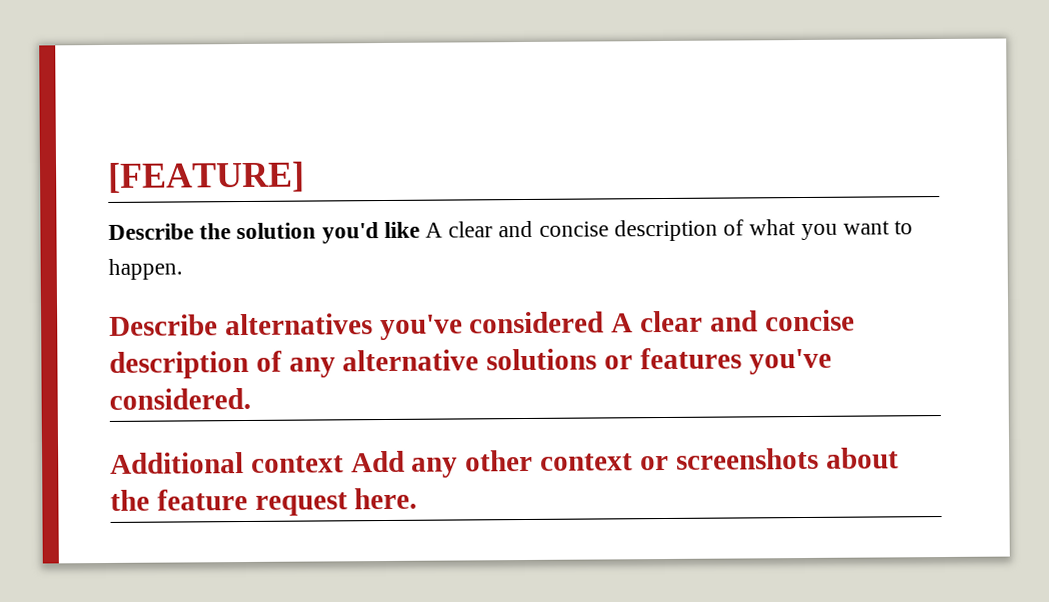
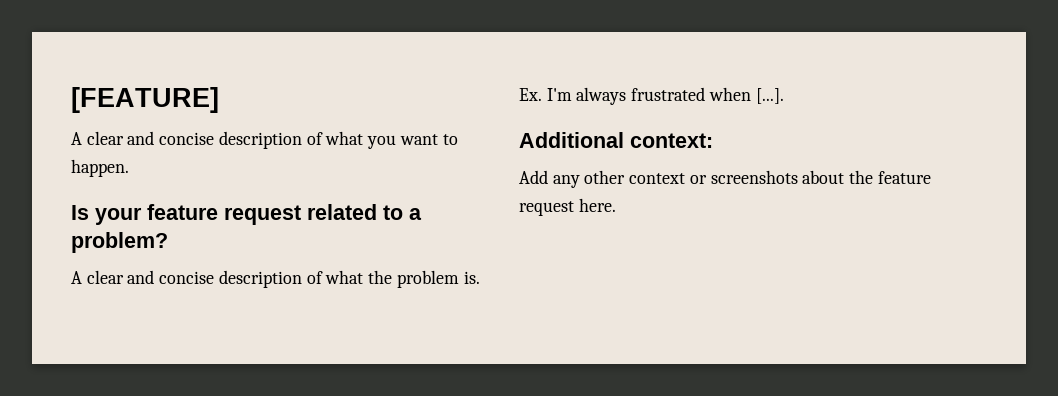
[108,221,420,244] Describe the solution you'd like -> (219, 100) none
[109,309,855,341] [109,347,832,379] [109,387,251,410] Describe alternatives you've considered A clear and concise description of any alternative solutions or features you've considered. -> [71,204,422,225] [71,232,168,253] [71,270,480,288] [519,87,784,105] Is your feature request related to a problem? // A clear and concise description of what the problem is. Ex. I'm always frustrated when [...].
[250,455,344,473] context -> [630,133,713,148] context: //

